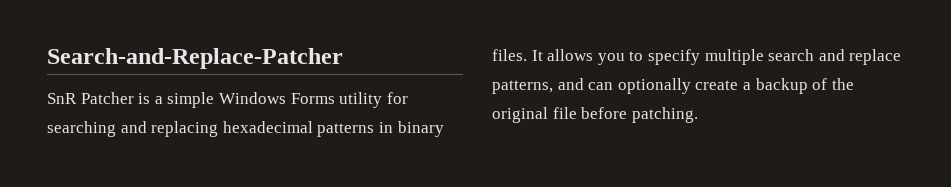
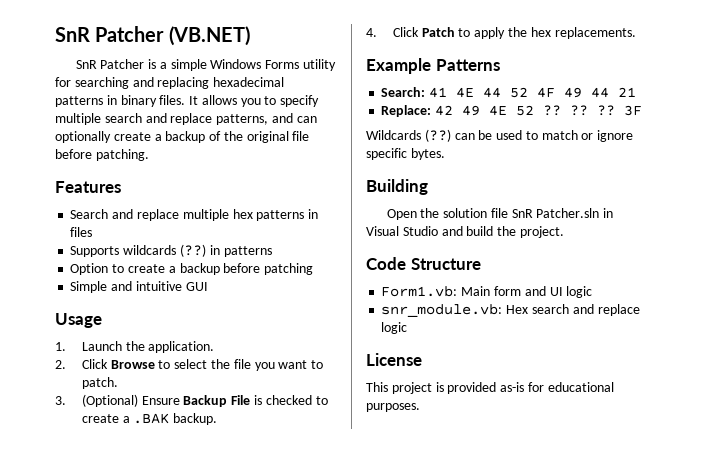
[47,48,343,69] Search-and-Replace-Patcher -> [55,26,250,46] SnR Patcher (VB.NET)
(698, 115) none -> [55,181,121,193] [70,209,319,221] [70,227,93,237] [70,244,272,257] [70,263,314,275] [70,281,208,293] [55,313,102,328] [55,341,215,353] [55,359,324,371] [81,377,118,389] [55,394,328,407] [81,413,218,425] [366,27,636,39] [366,58,500,74] [381,87,637,98] [381,105,643,117] [366,129,634,142] [366,148,445,160] [366,179,428,195] [386,208,614,220] [366,226,564,238] [366,257,481,270] [381,286,593,298] [381,304,640,317] [381,322,408,334] [366,353,422,366] [366,382,614,394] [366,403,420,412] // Features // Search and replace multiple hex patterns in files // Supports wildcards (??) in patterns // Option to create a backup before patching // Simple and intuitive GUI // Usage // 1. Launch the application. // 2. Click Browse to select the file you want to patch. // 3. (Optional) Ensure Backup File is checked to create a .BAK backup. // 4. Click Patch to apply the hex replacements. // Example Patterns // Search: 41 4E 44 52 4F 49 44 21 // Replace: 42 49 4E 52 ?? ?? ?? 3F // Wildcards (??) can be used to match or ignore specific bytes. // Building // Open the solution file SnR Patcher.sln in Visual Studio and build the project. // Code Structure // Form1.vb: Main form and UI logic // snr_module.vb: Hex search and replace logic // License // This project is provided as-is for educational purposes.

